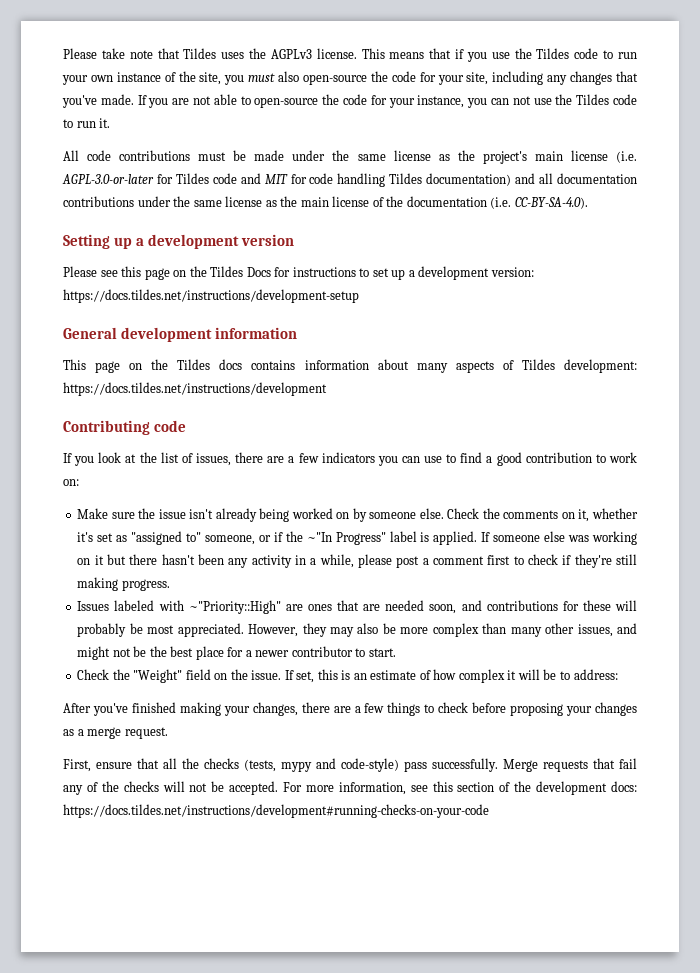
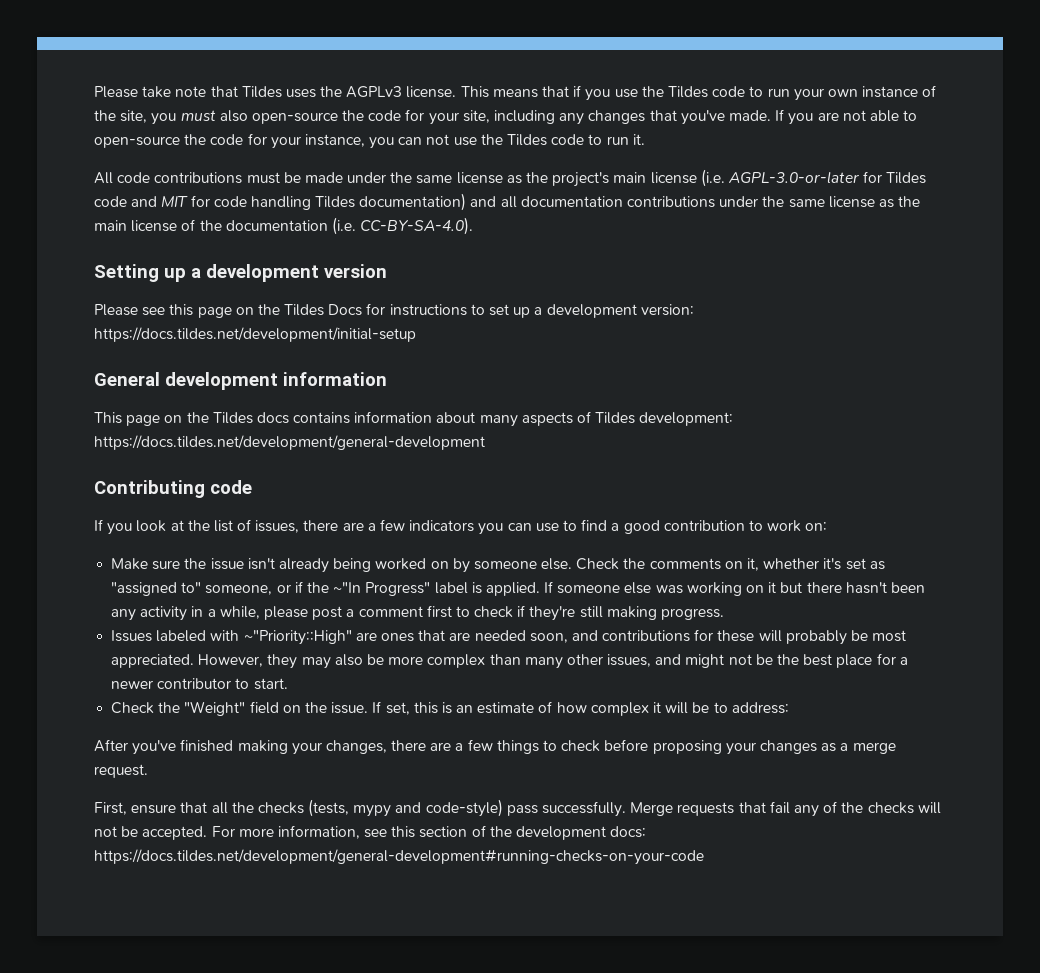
[63,289,359,303] https://docs.tildes.net/instructions/development-setup -> [94,327,416,342] https://docs.tildes.net/development/initial-setup
[63,382,327,396] https://docs.tildes.net/instructions/development -> [94,435,485,450] https://docs.tildes.net/development/general-development
[63,804,489,818] https://docs.tildes.net/instructions/development#running-checks-on-your-code -> [94,849,704,865] https://docs.tildes.net/development/general-development#running-checks-on-your-code

